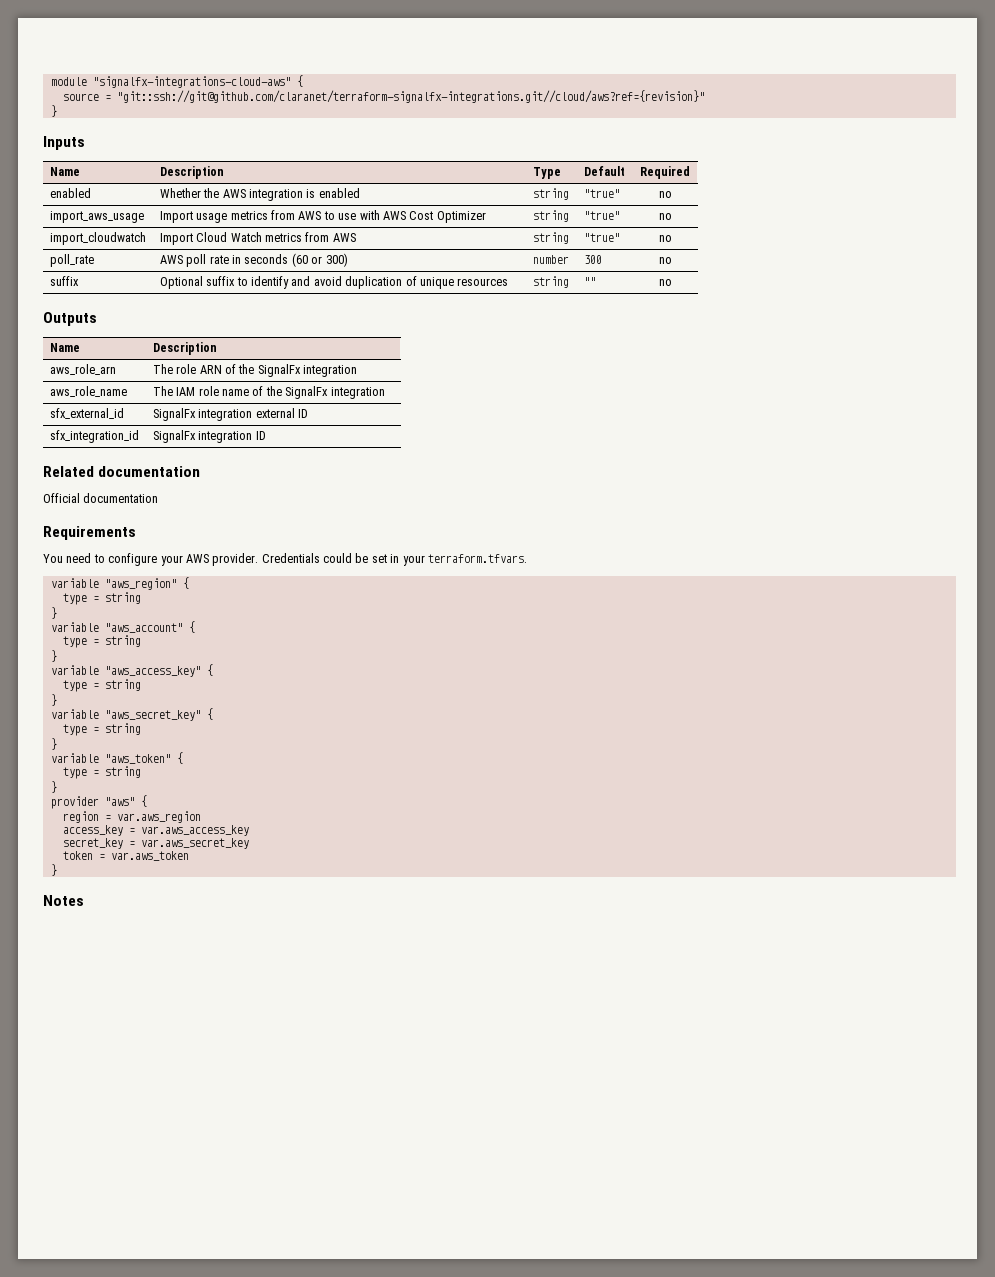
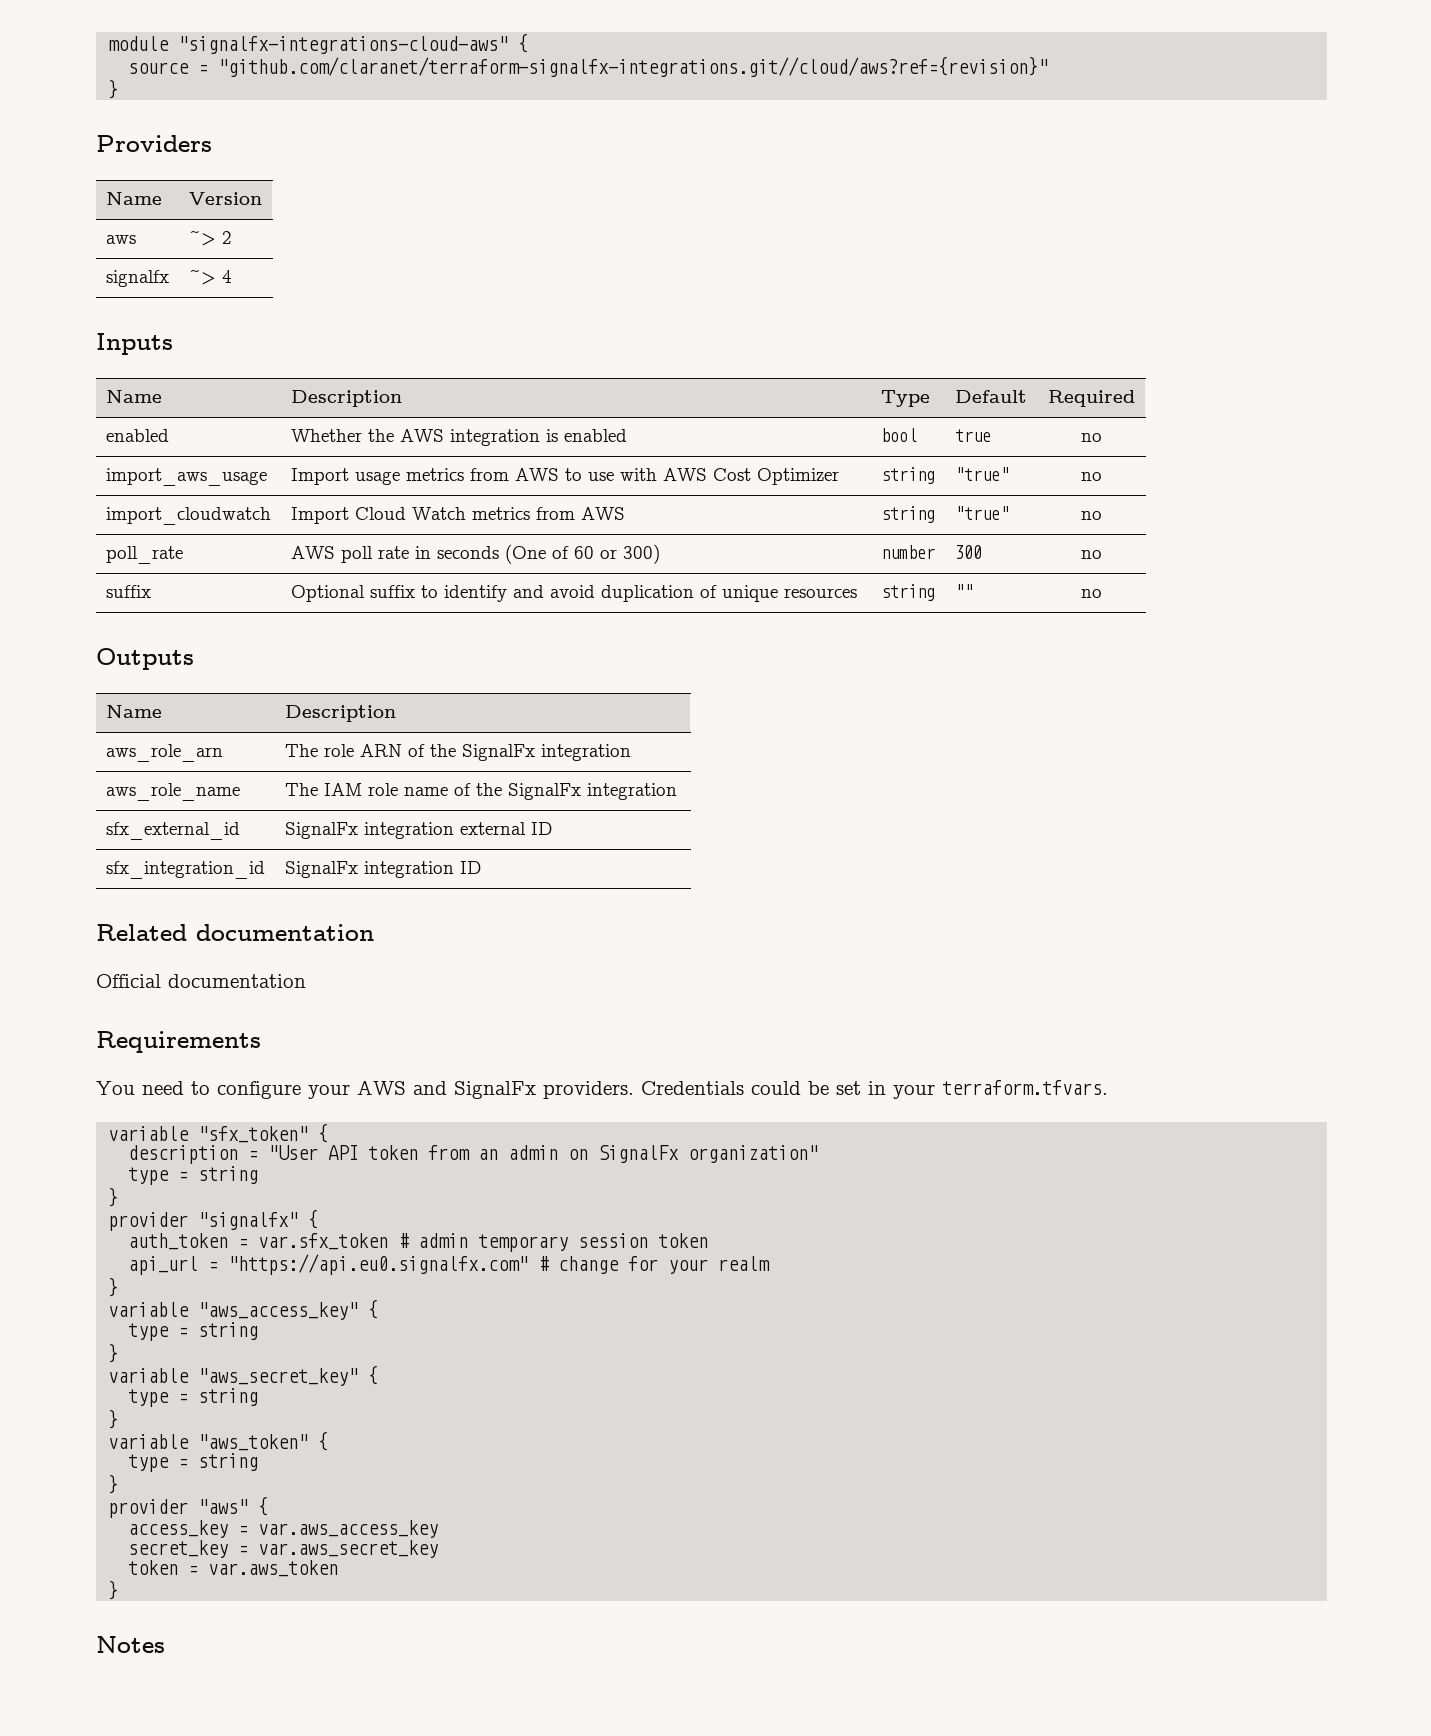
[116,90,705,103] [50,105,57,117] "git::ssh://git@github.com/claranet/terraform-signalfx-integrations.git//cloud/aws?ref={revision}" // } -> [218,56,1049,77] [108,79,119,99] [96,135,212,152] [105,192,162,205] [188,192,262,205] [105,235,136,244] [188,230,232,246] [105,270,169,287] [188,269,232,285] "github.com/claranet/terraform-signalfx-integrations.git//cloud/aws?ref={revision}" // } // Providers // Name | Version // aws | ~> 2 // signalfx | ~> 4
[532,188,569,200] [583,189,620,198] string | "true" -> [880,428,917,442] [954,429,991,442] bool | true
[291,253,308,267] (60 -> [504,544,594,564] (One of 60
[212,553,259,566] provider. -> [413,1081,634,1099] and SignalFx providers.
[104,577,189,590] [62,592,141,605] [50,607,57,619] [50,621,195,633] [62,635,141,648] "aws_region" { // type = string // } // variable "aws_account" { // type = string -> [198,1123,329,1143] [128,1145,819,1164] [128,1166,259,1185] [108,1187,119,1207] [108,1209,319,1231] [128,1233,709,1252] [128,1254,771,1275] "sfx_token" { // description = "User API token from an admin on SignalFx organization" // type = string // } // provider "signalfx" { // auth_token = var.sfx_token # admin temporary session token // api_url = "https://api.eu0.signalfx.com" # change for your realm
[62,811,201,823] // region = var.aws_region -> (269, 1506) none

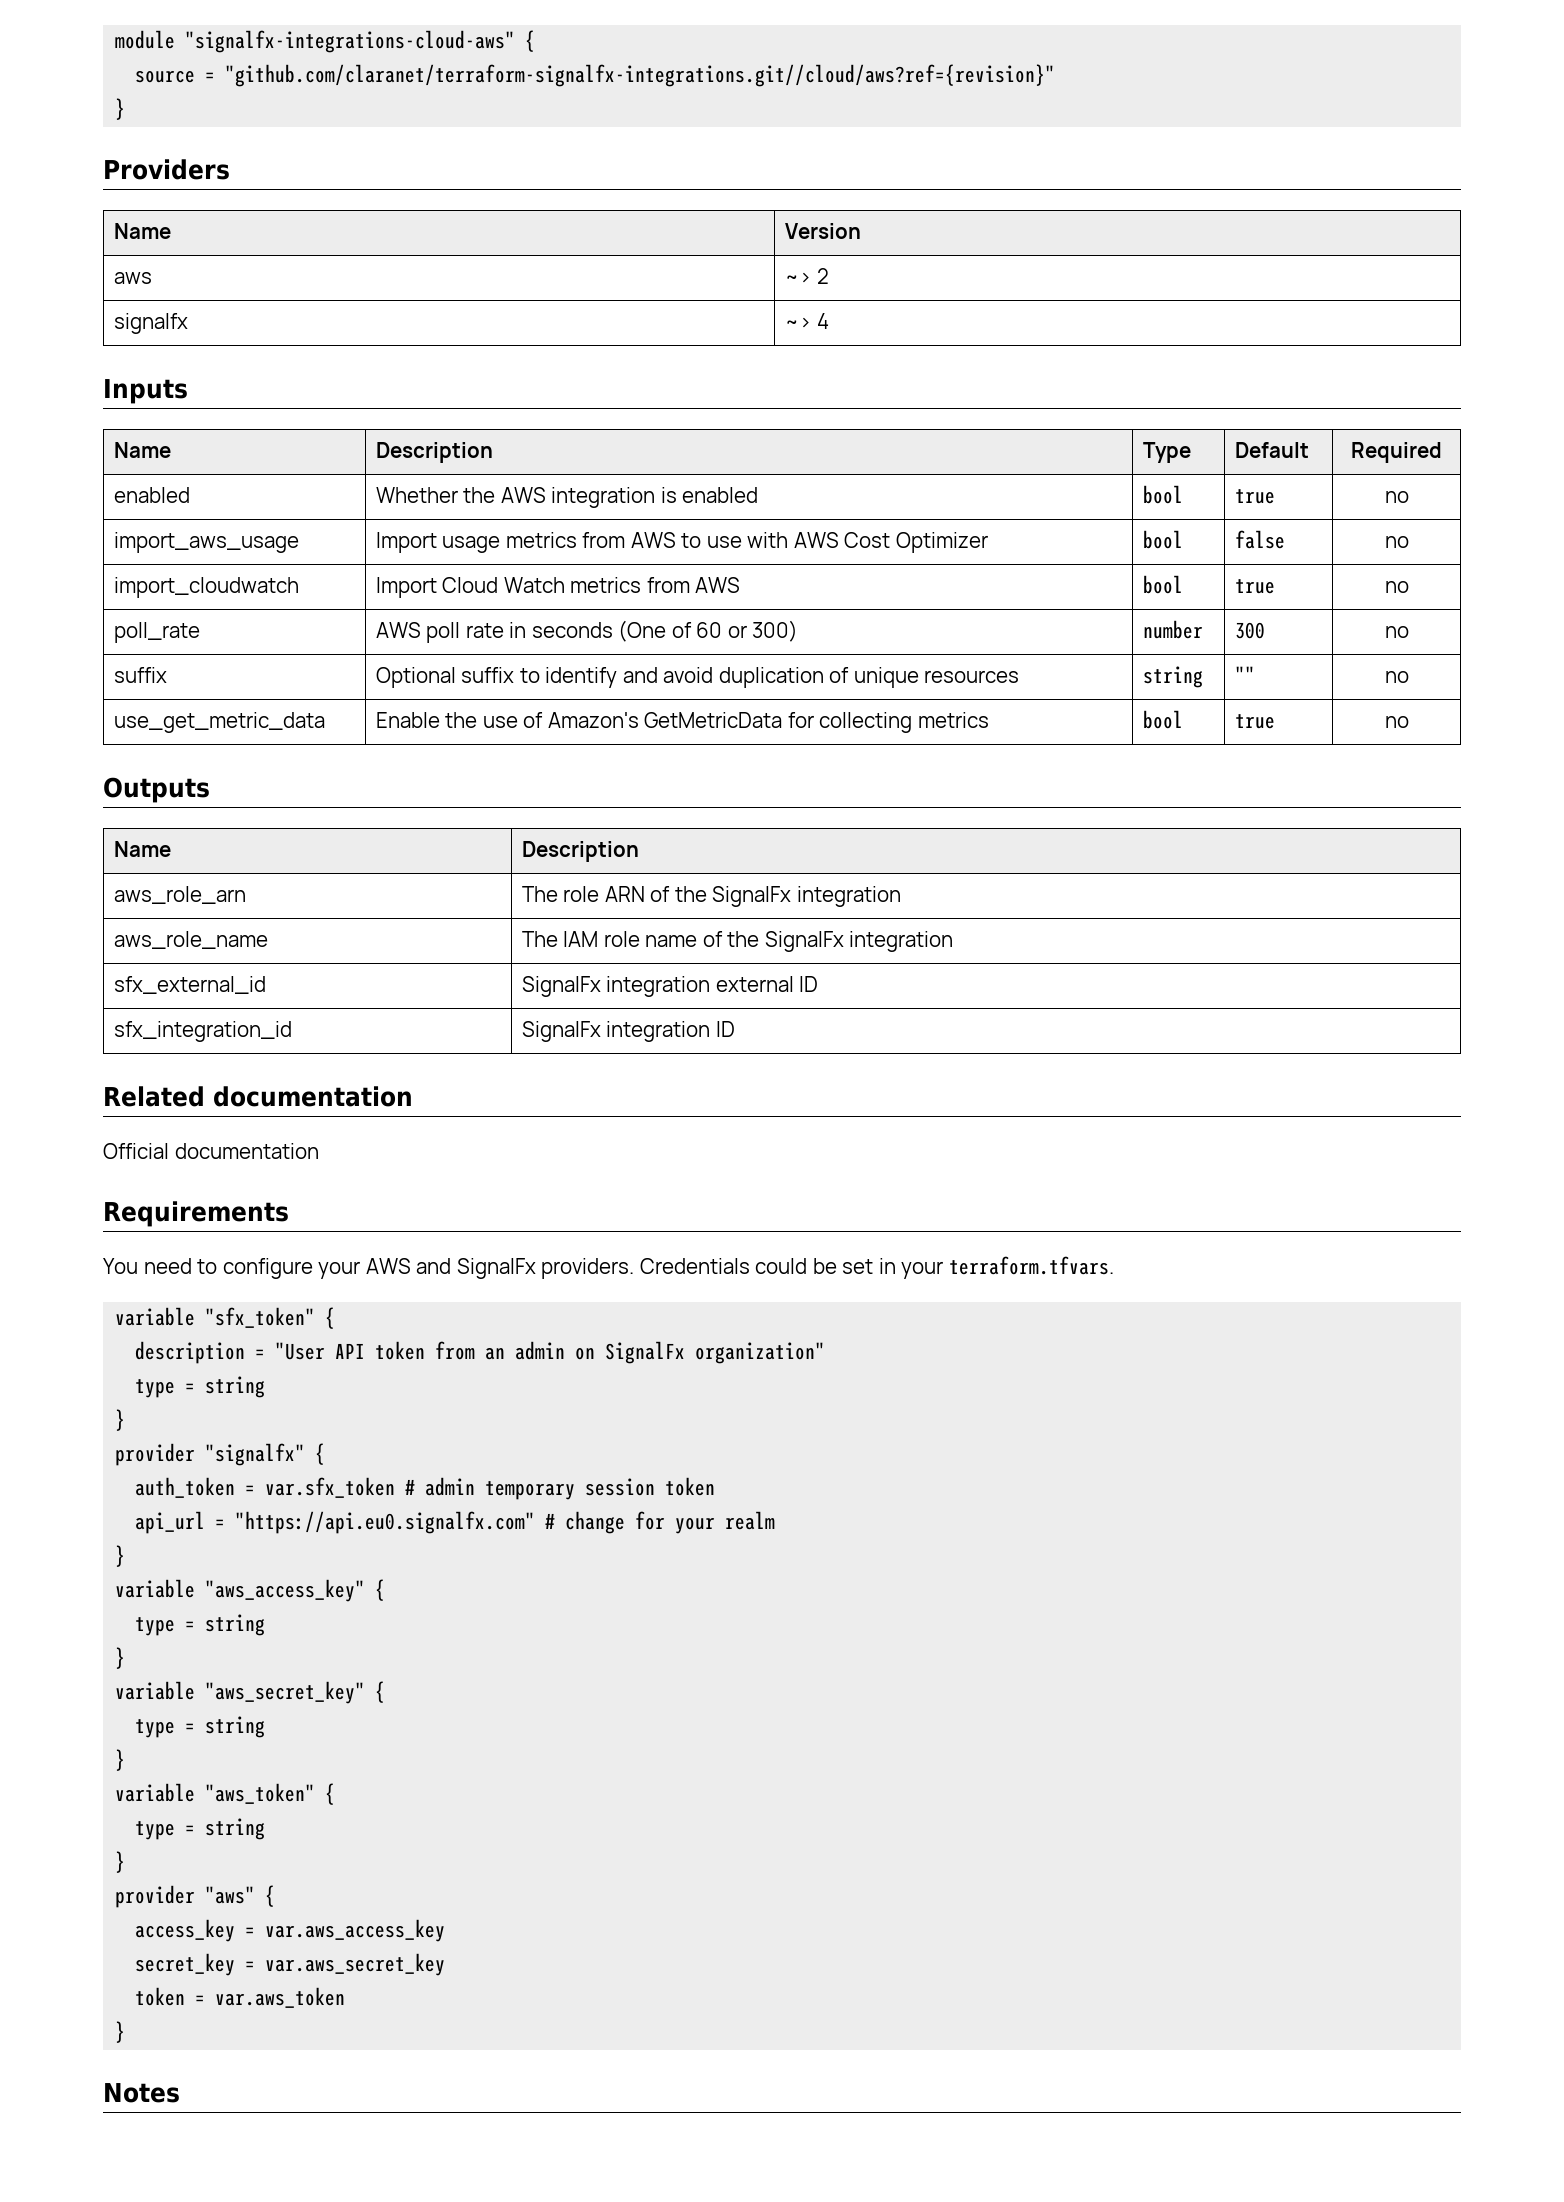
[880,467,935,484] [954,467,1009,481] string | "true" -> [1142,530,1183,549] [1234,530,1285,549] bool | false
[880,506,935,523] [954,506,1009,520] string | "true" -> [1142,575,1183,594] [1234,579,1275,594] bool | true
(1102, 593) none -> [113,712,325,733] [375,712,989,733] [1142,710,1183,729] [1234,714,1275,729] [1384,716,1409,728] // use_get_metric_data | Enable the use of Amazon's GetMetricData for collecting metrics | bool | true | no

